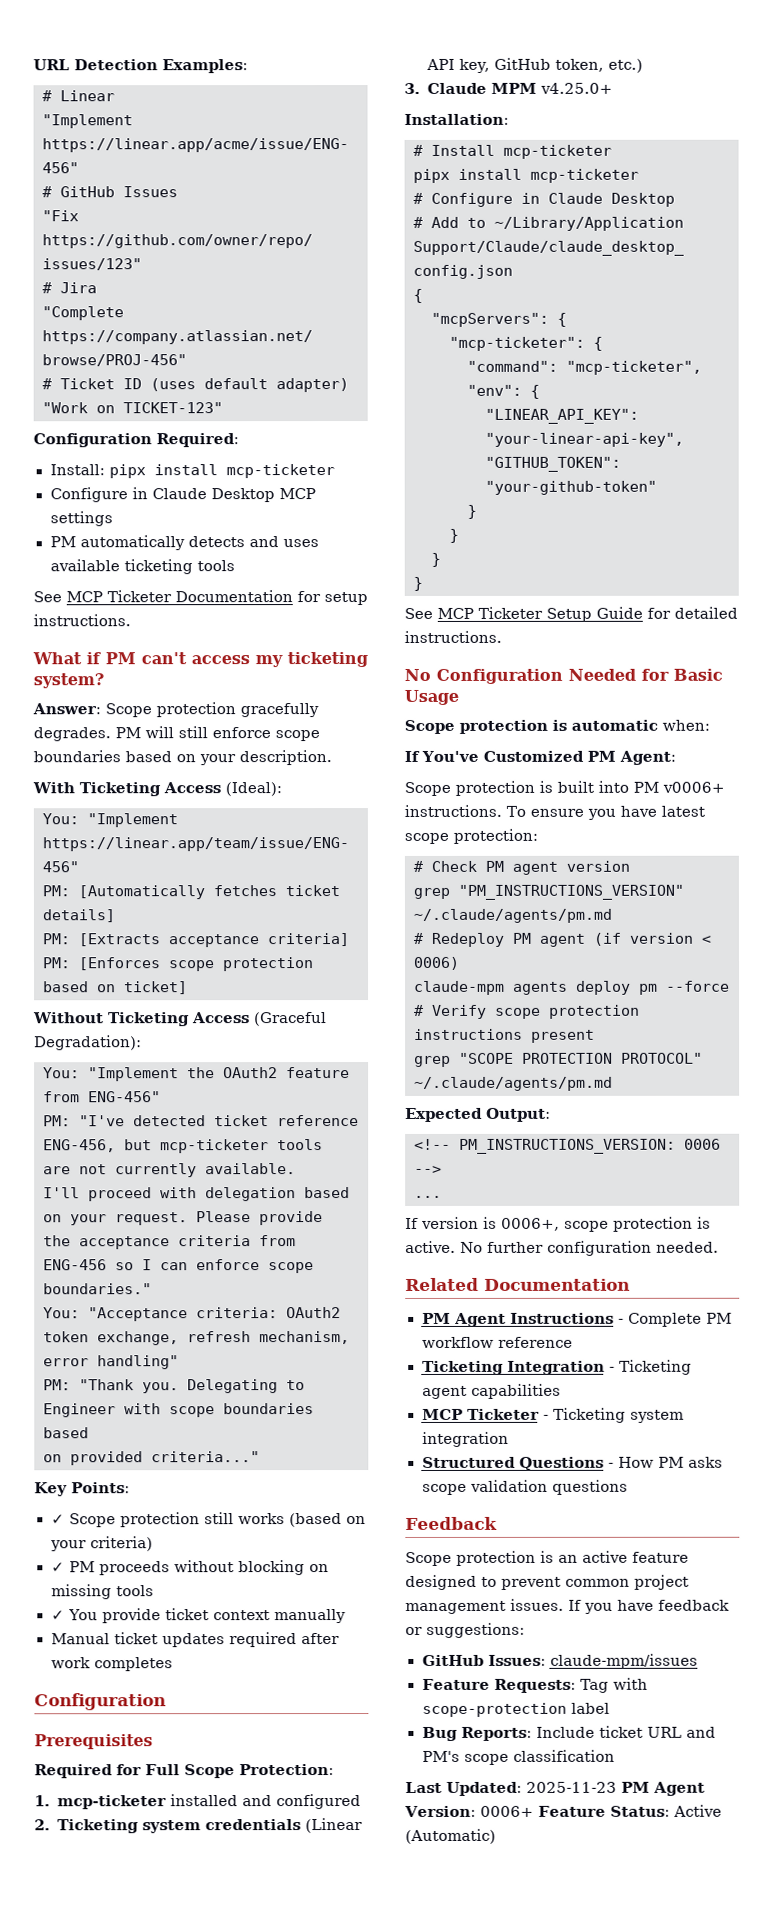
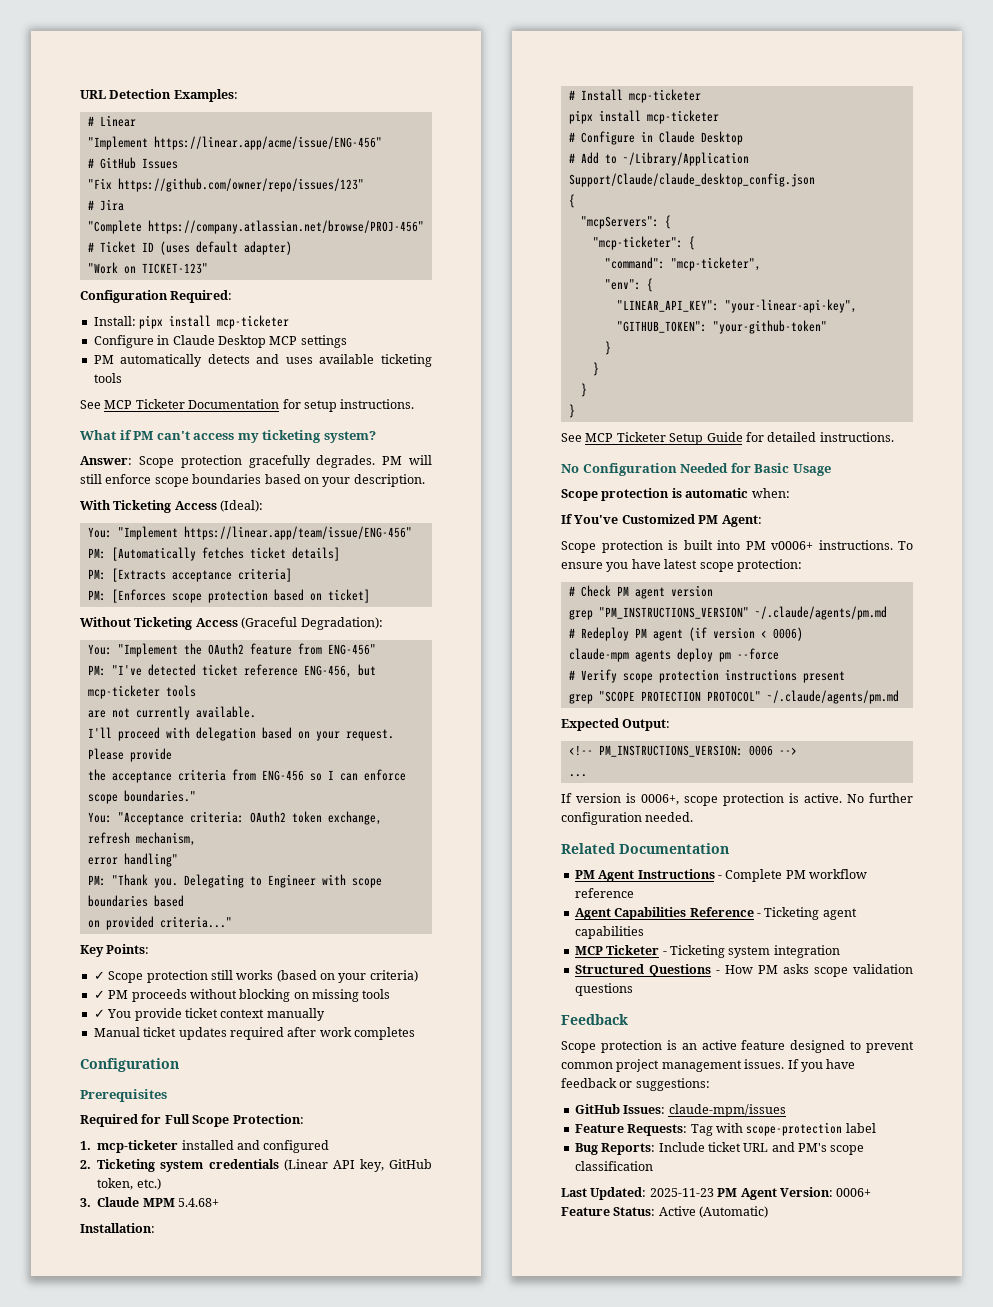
[539,82,613,94] v4.25.0+ -> [178,1198,219,1207] 5.4.68+
[421,1360,605,1375] Ticketing Integration -> [574,907,754,920] Agent Capabilities Reference

